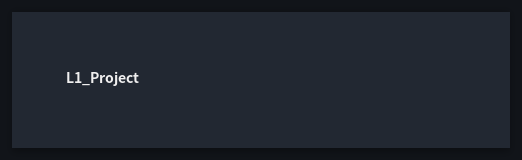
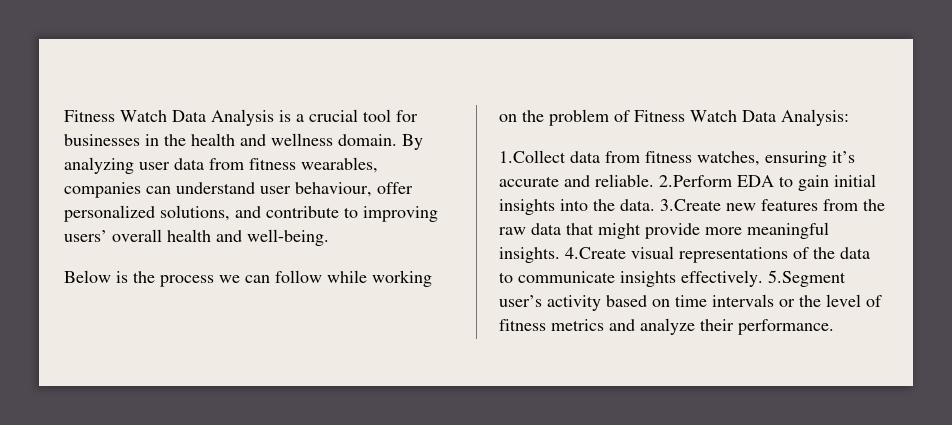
[66,71,139,86] L1_Project -> [64,109,418,126] [64,133,423,150] [64,157,378,174] [64,182,413,198] [64,205,438,222] [64,229,329,246] [64,270,432,287] [499,109,849,126] [499,150,855,167] [499,174,876,191] [499,199,885,215] [499,222,829,239] [499,246,870,263] [499,270,846,287] [499,294,882,311] [499,318,834,335] Fitness Watch Data Analysis is a crucial tool for businesses in the health and wellness domain. By analyzing user data from fitness wearables, companies can understand user behaviour, offer personalized solutions, and contribute to improving users’ overall health and well-being. // Below is the process we can follow while working on the problem of Fitness Watch Data Analysis: // 1.Collect data from fitness watches, ensuring it’s accurate and reliable. 2.Perform EDA to gain initial insights into the data. 3.Create new features from the raw data that might provide more meaningful insights. 4.Create visual representations of the data to communicate insights effectively. 5.Segment user’s activity based on time intervals or the level of fitness metrics and analyze their performance.

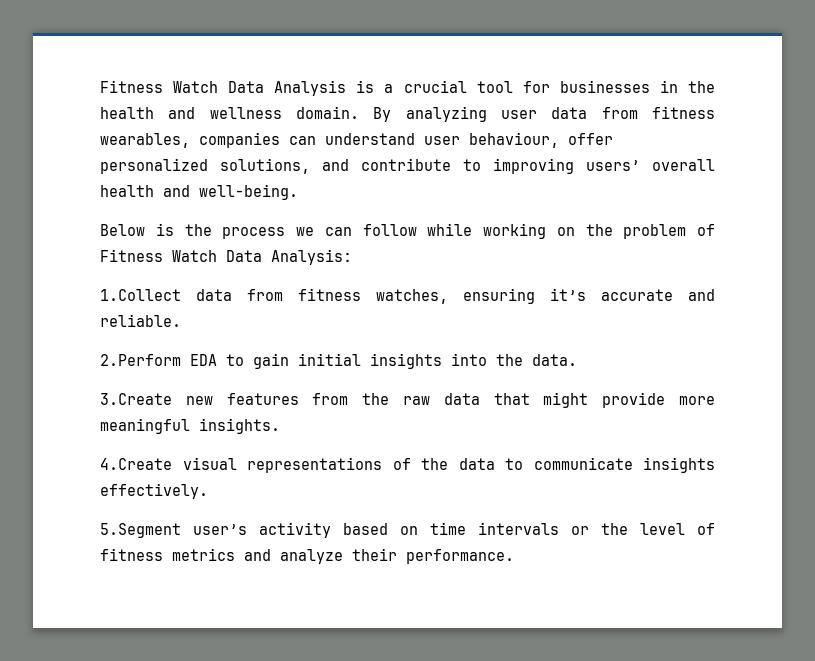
(654, 180) none -> (181, 320) //
(655, 205) none -> (577, 360) //
(560, 255) none -> (280, 426) //
(763, 278) none -> (208, 491) //

